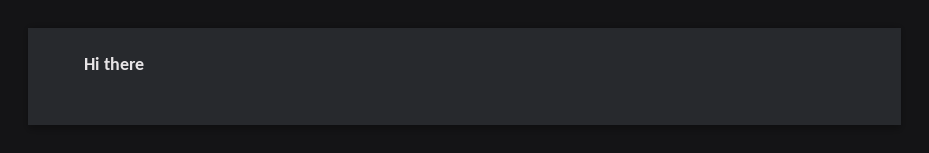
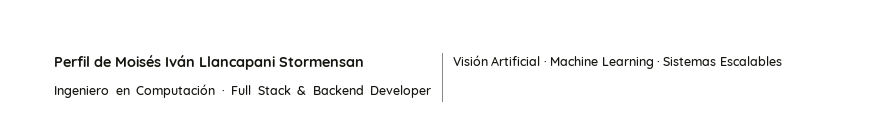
[84,57,144,70] Hi there -> [54,55,364,70] [54,84,431,98] [453,55,782,69] Perfil de Moisés Iván Llancapani Stormensan // Ingeniero en Computación · Full Stack & Backend Developer Visión Artificial · Machine Learning · Sistemas Escalables

